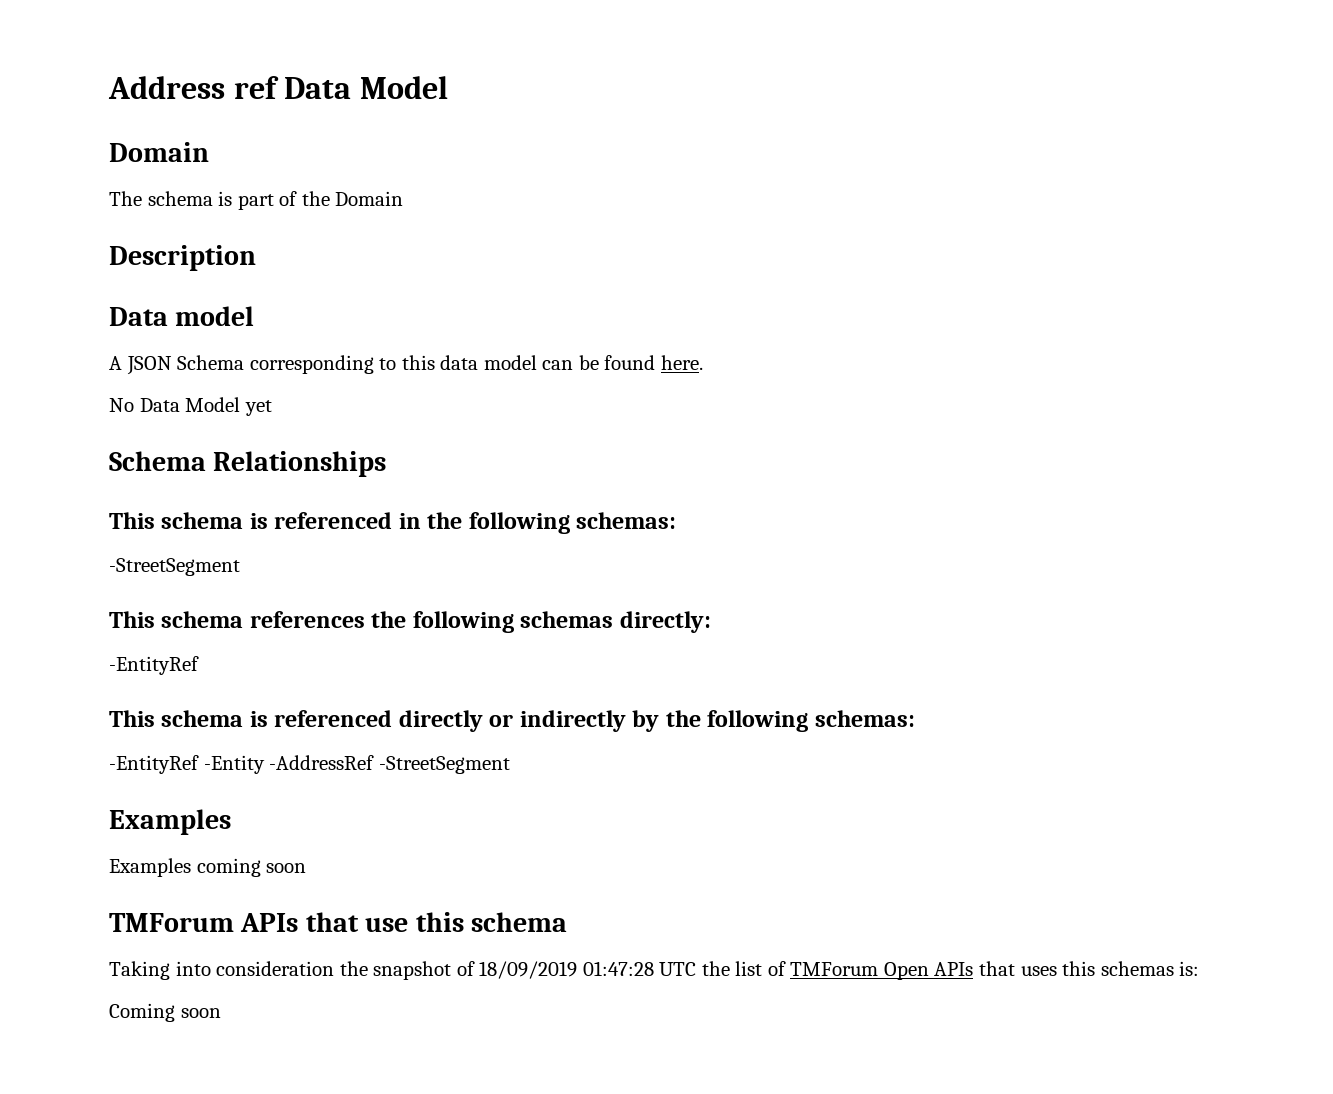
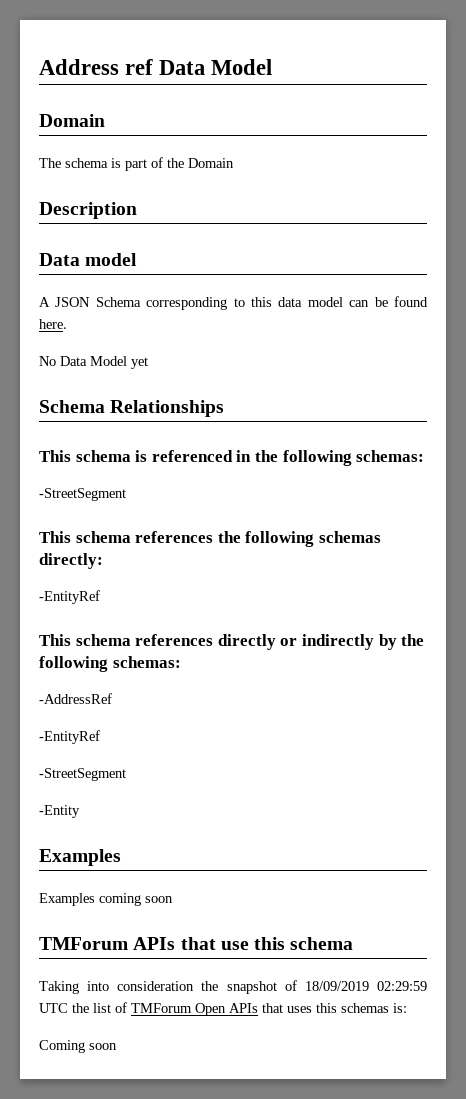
[249,710,393,727] is referenced -> [135,634,214,646] references
[109,755,199,774] // -EntityRef -> [39,693,112,704] [39,730,100,744] [39,768,126,781] // -AddressRef // -EntityRef // -StreetSegment //
[269,755,510,774] -AddressRef -StreetSegment -> (80, 811) none
[582,961,654,976] 01:47:28 -> [377,981,427,991] 02:29:59

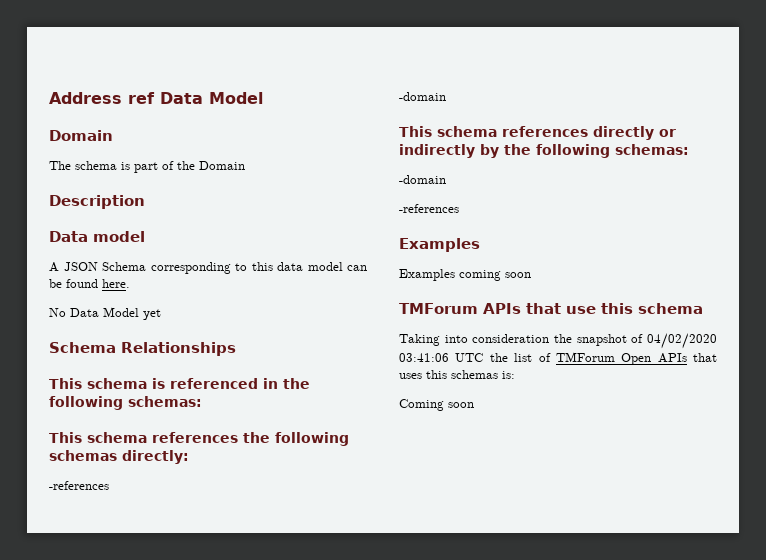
[39,488,126,501] // -StreetSegment -> (202, 401) none
[39,590,100,604] -EntityRef -> [49,481,109,490] [399,92,446,101] -references // -domain
[39,693,112,704] [39,730,100,744] [39,768,126,781] [39,805,80,818] -AddressRef // -EntityRef // -StreetSegment // -Entity -> [399,175,446,184] [399,204,459,213] -domain // -references
[304,981,427,991] 18/09/2019 02:29:59 -> [647,333,717,349] [399,353,449,362] 04/02/2020 03:41:06

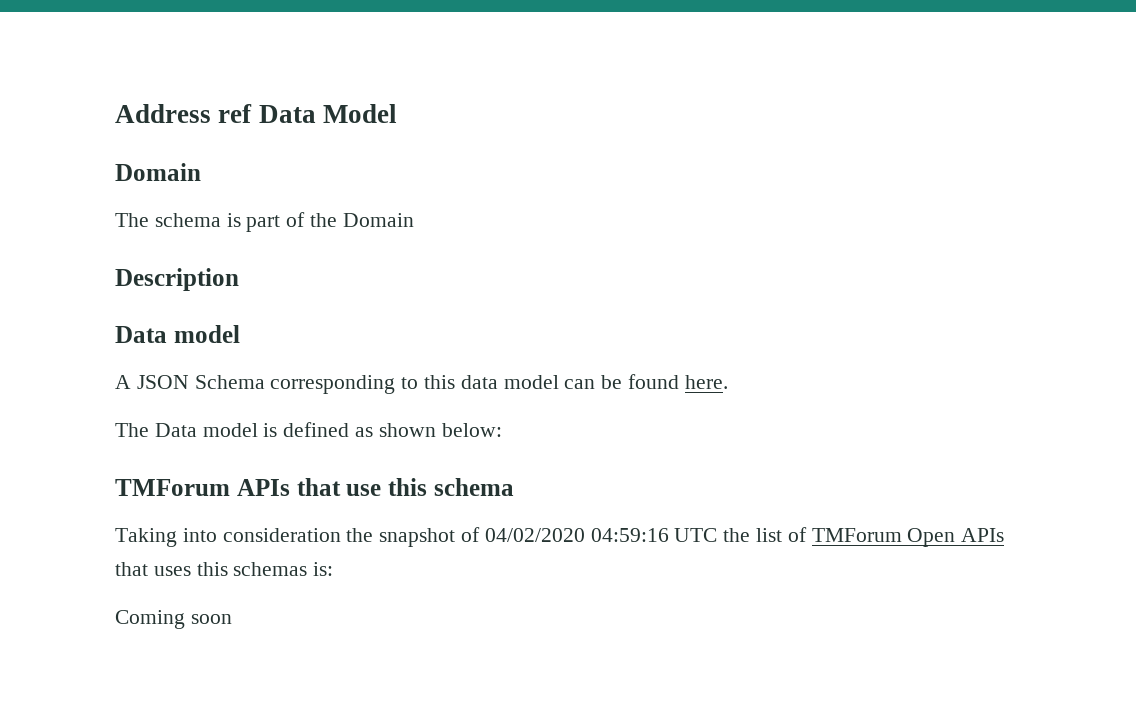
[49,307,161,320] [49,342,236,356] [49,378,310,389] [49,396,202,410] [49,432,349,446] [49,450,189,464] [49,481,109,490] [399,92,446,101] [399,126,676,140] [399,144,689,158] [399,175,446,184] [399,204,459,213] [399,238,480,252] [399,269,531,281] No Data Model yet // Schema Relationships // This schema is referenced in the following schemas: // This schema references the following schemas directly: // -references // -domain // This schema references directly or indirectly by the following schemas: // -domain // -references // Examples // Examples coming soon -> [115,422,502,437] The Data model is defined as shown below:
[399,353,449,362] 03:41:06 -> [590,528,669,542] 04:59:16

